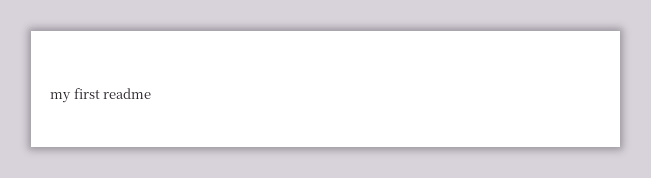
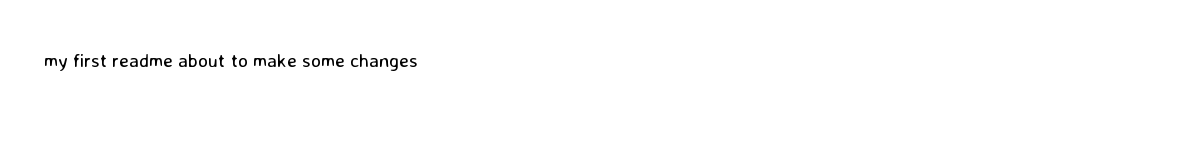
(152, 93) none -> [178,54,418,71] about to make some changes

